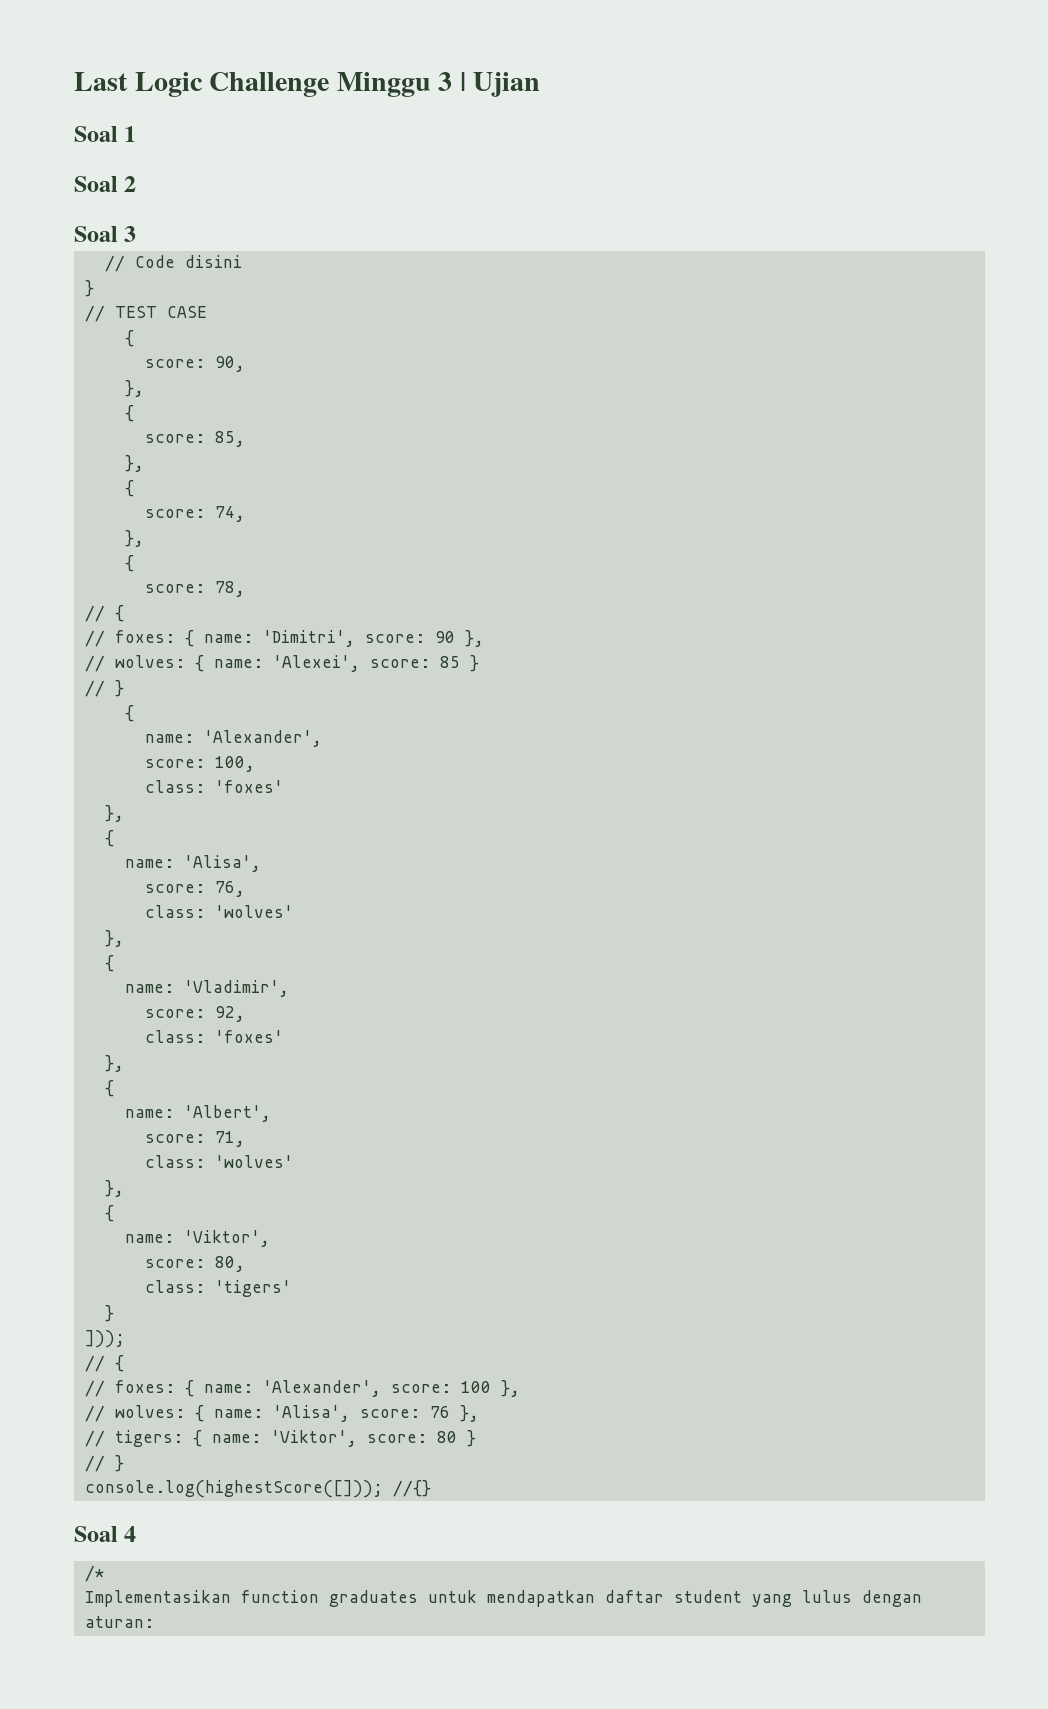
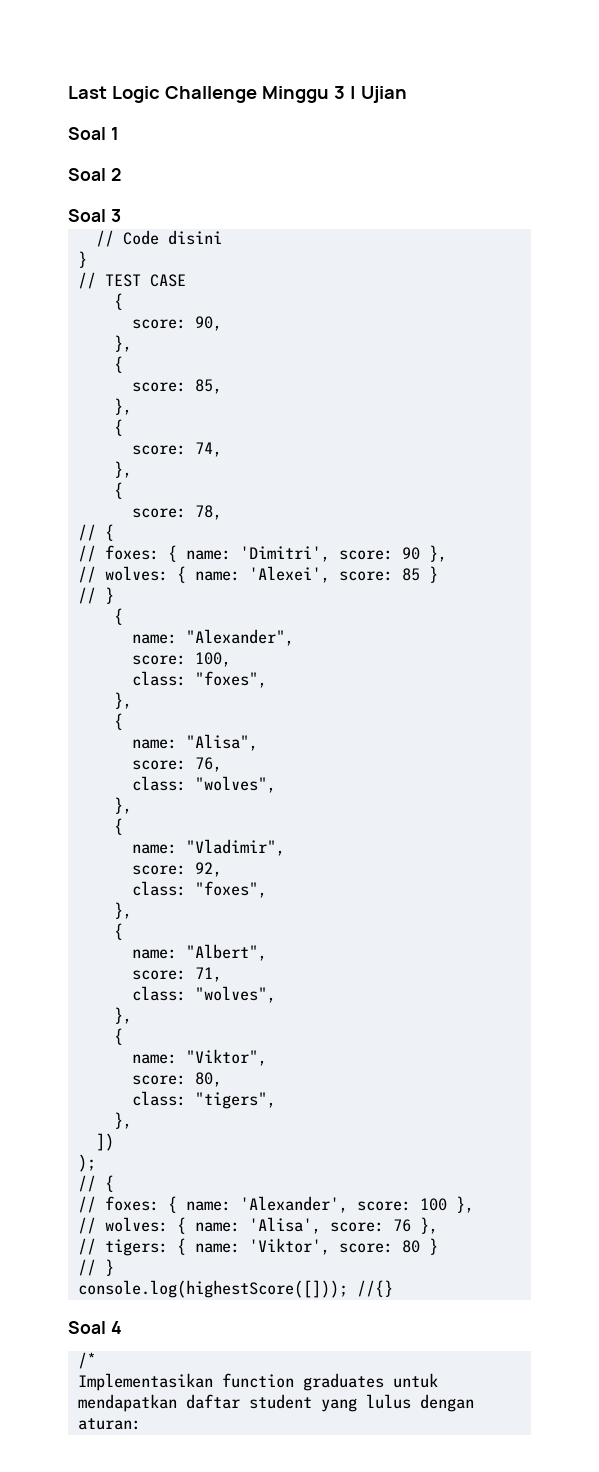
[203,730,322,747] 'Alexander', -> [185,629,294,646] "Alexander",
[214,780,283,793] [104,805,124,822] [104,830,114,847] [124,855,261,872] 'foxes' // }, // { // name: 'Alisa', -> [194,671,267,688] [113,692,132,709] [113,713,123,730] [131,734,258,751] "foxes", // }, // { // name: "Alisa",
[214,905,293,918] [104,930,124,947] [104,955,114,972] [124,980,289,997] 'wolves' // }, // { // name: 'Vladimir', -> [194,776,276,793] [113,797,132,814] [113,818,123,835] [131,839,285,856] "wolves", // }, // { // name: "Vladimir",
[214,1030,283,1043] [104,1055,124,1072] [104,1080,114,1097] [124,1105,271,1122] 'foxes' // }, // { // name: 'Albert', -> [194,881,267,898] [113,902,132,919] [113,923,123,940] [131,944,267,961] "foxes", // }, // { // name: "Albert",
[214,1155,293,1168] [104,1180,124,1197] [104,1205,114,1222] [124,1230,270,1247] 'wolves' // }, // { // name: 'Viktor', -> [194,986,276,1003] [113,1007,132,1024] [113,1028,123,1045] [131,1049,267,1066] "wolves", // }, // { // name: "Viktor",
[214,1280,291,1297] [104,1305,114,1322] [84,1330,125,1348] 'tigers' // } // ])); -> [194,1092,276,1109] [113,1112,132,1129] [95,1133,114,1151] [77,1154,96,1172] "tigers", // }, // ]) // );

